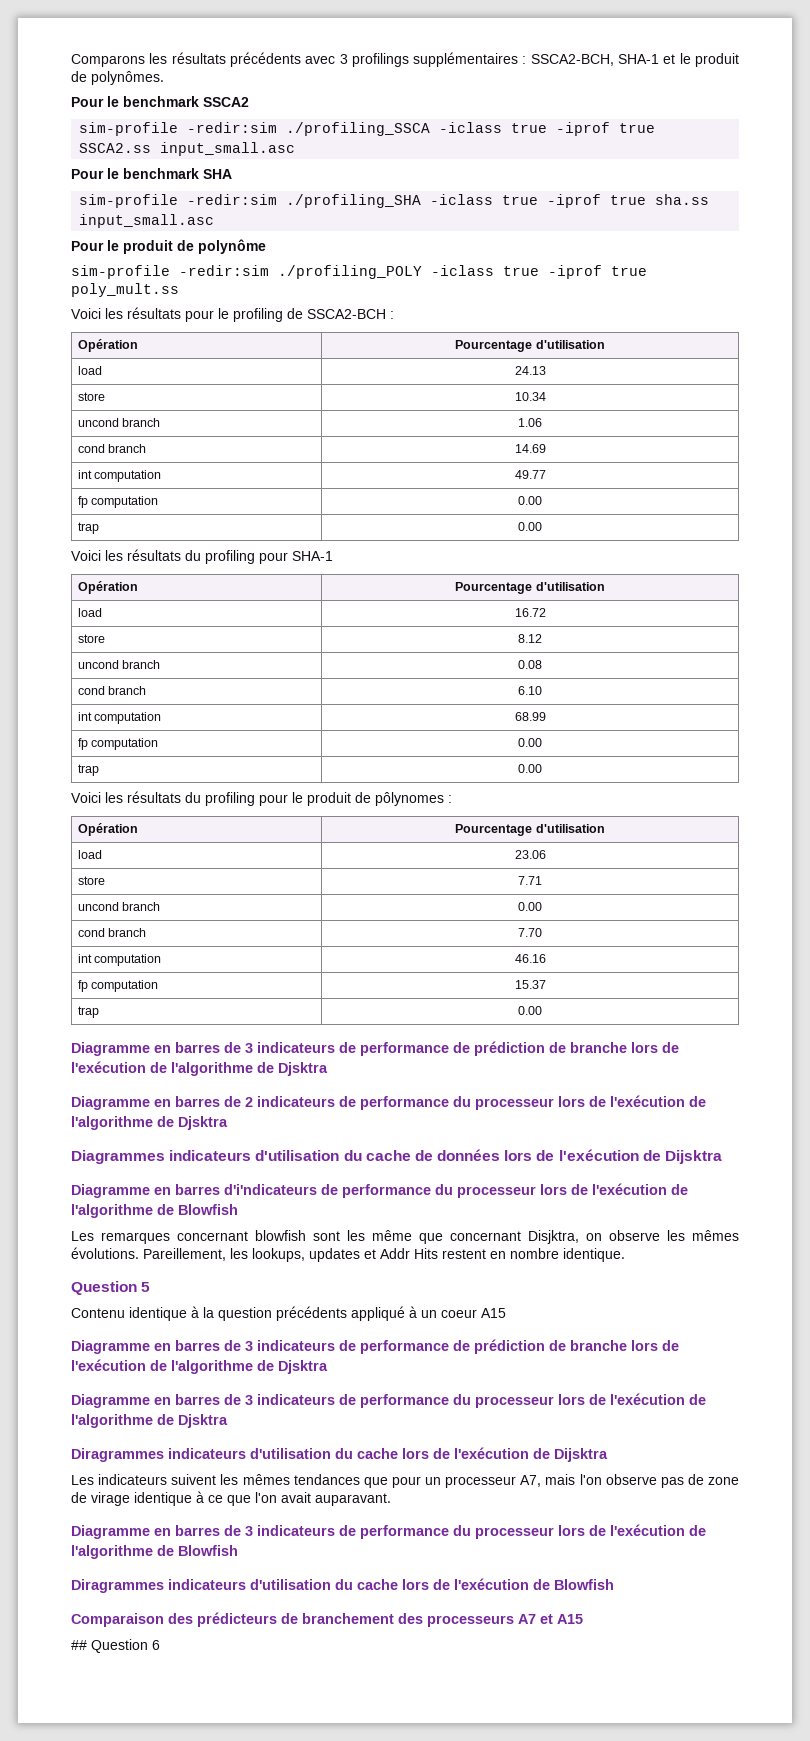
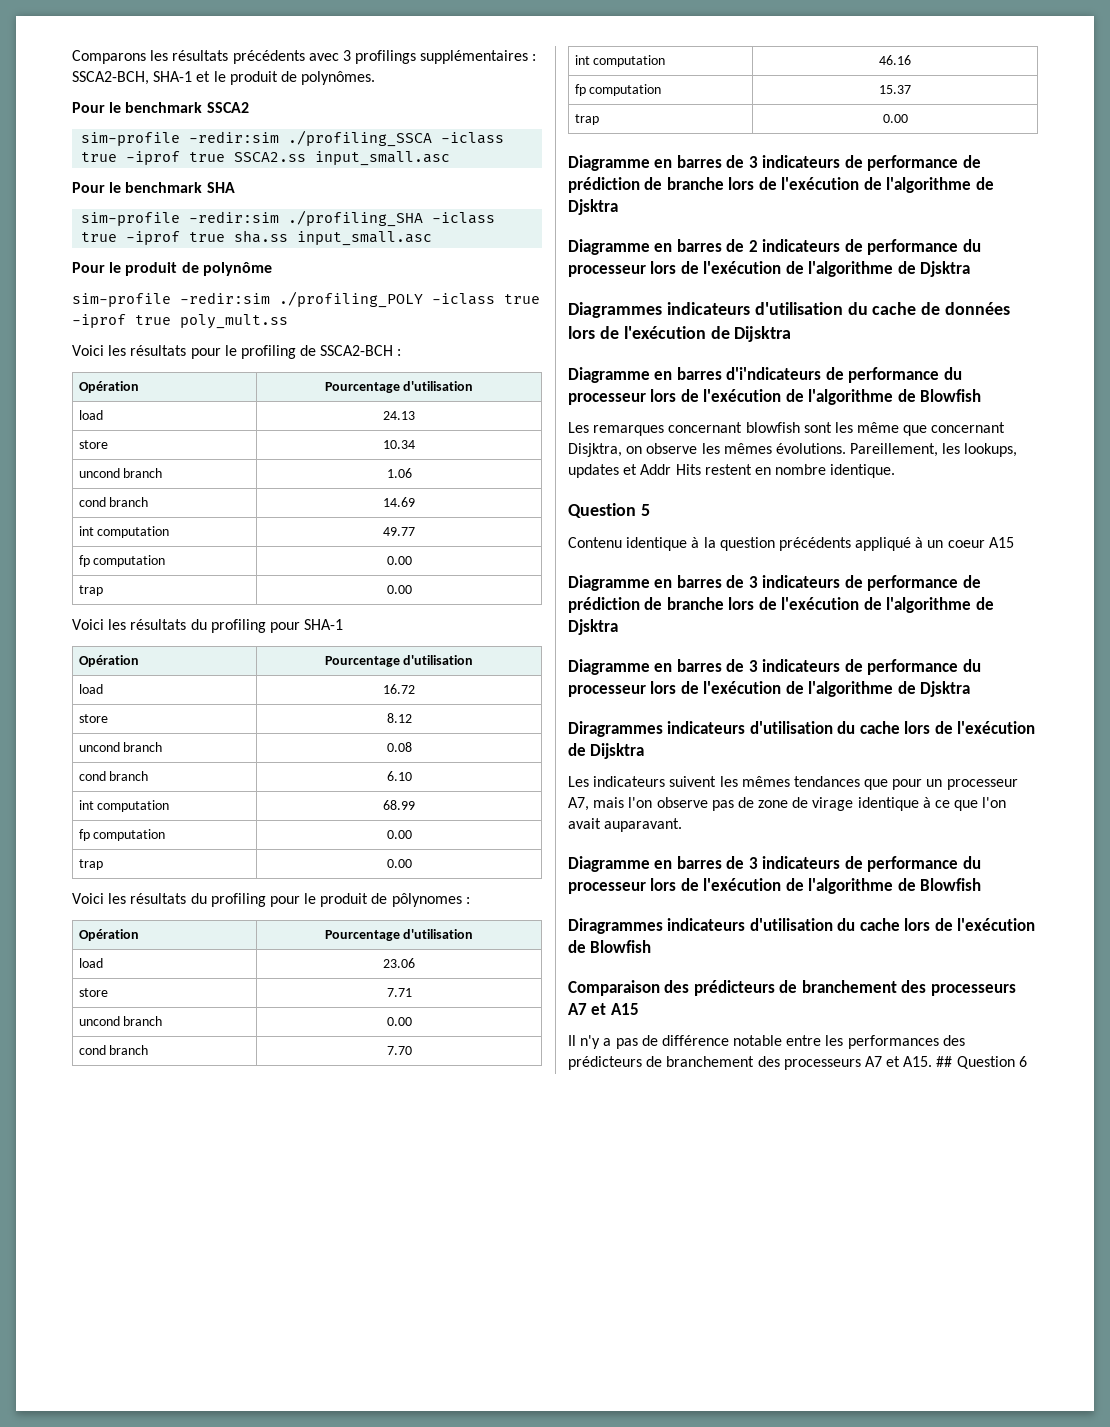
(583, 1619) none -> [568,1035,965,1049] [568,1056,933,1070] Il n'y a pas de différence notable entre les performances des prédicteurs de branchement des processeurs A7 et A15.

